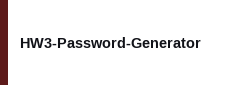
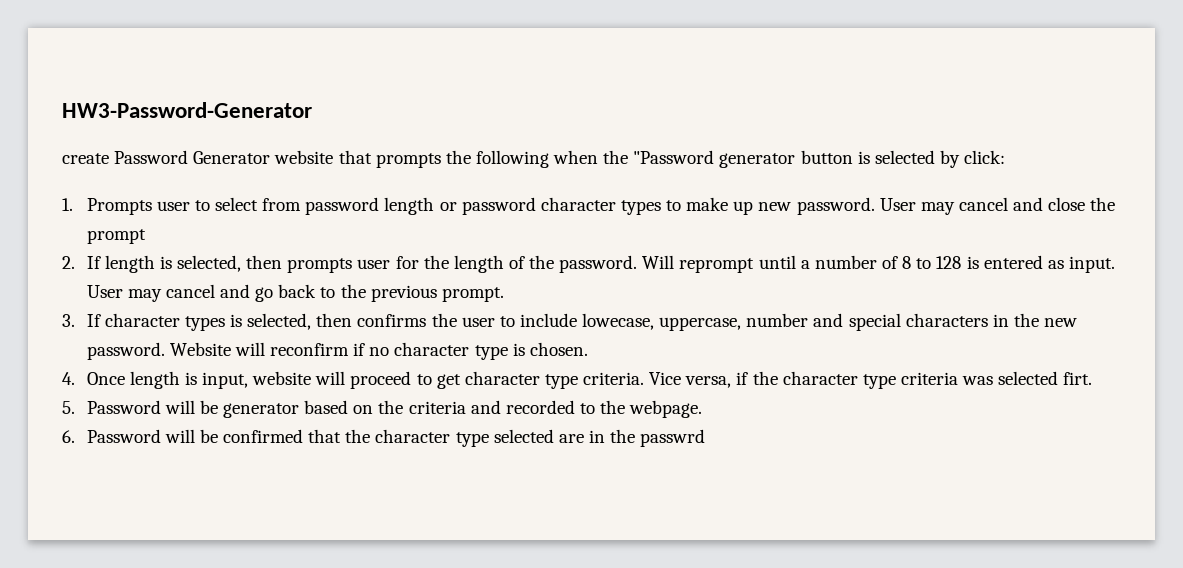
(201, 42) none -> [62,150,1006,168] [62,197,1116,215] [86,229,146,244] [62,255,1115,273] [86,284,504,302] [62,313,1078,331] [86,342,588,360] [62,371,1093,389] [62,400,703,418] [62,429,706,447] // create Password Generator website that prompts the following when the "Password generator button is selected by click: // 1. Prompts user to select from password length or password character types to make up new password. User may cancel and close the prompt // 2. If length is selected, then prompts user for the length of the password. Will reprompt until a number of 8 to 128 is entered as input. User may cancel and go back to the previous prompt. // 3. If character types is selected, then confirms the user to include lowecase, uppercase, number and special characters in the new password. Website will reconfirm if no character type is chosen. // 4. Once length is input, website will proceed to get character type criteria. Vice versa, if the character type criteria was selected firt. // 5. Password will be generator based on the criteria and recorded to the webpage. // 6. Password will be confirmed that the character type selected are in the passwrd

